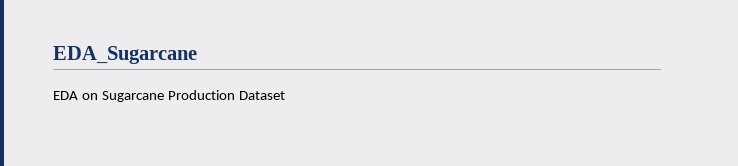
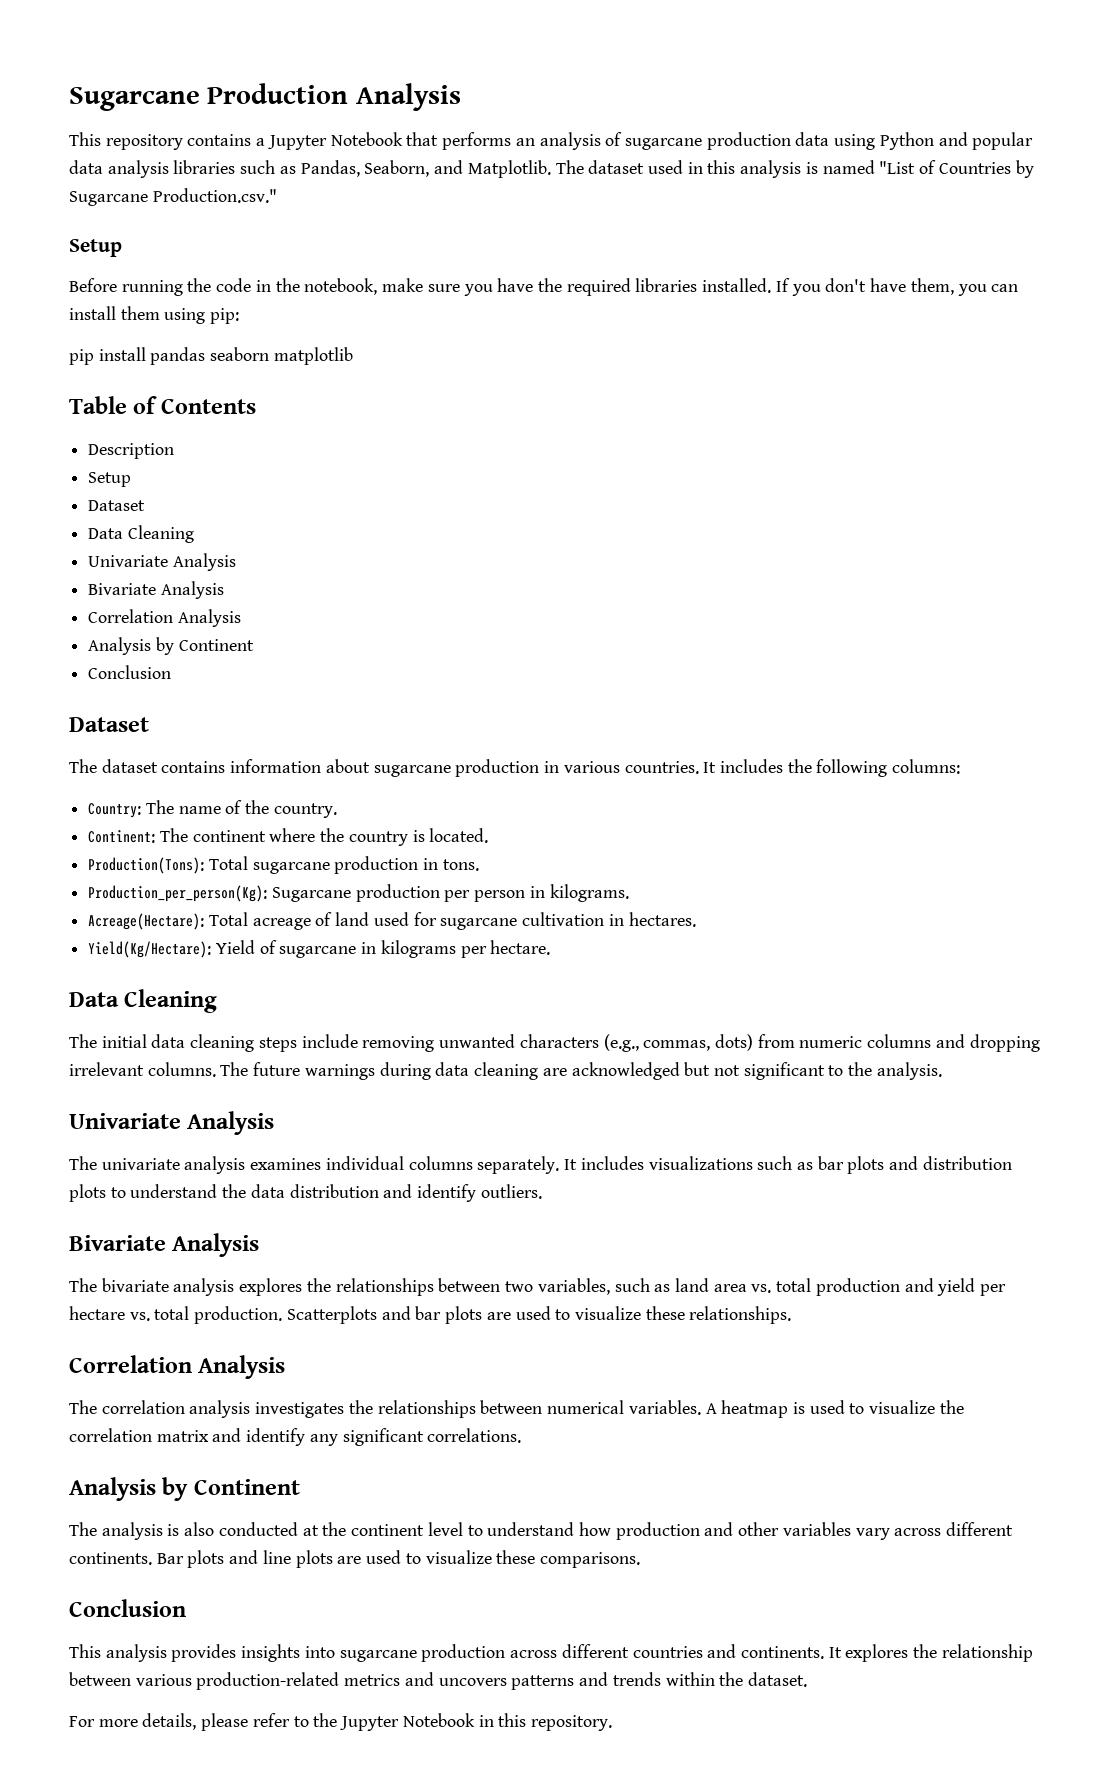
[53,46,197,64] [53,90,285,102] EDA_Sugarcane // EDA on Sugarcane Production Dataset -> [69,83,461,111] [69,132,1034,150] [69,160,1034,178] [69,188,277,206] [69,239,122,257] [69,278,1019,296] [69,306,240,324] [69,347,353,365] [69,396,256,414] [88,443,175,459] [88,472,132,487] [88,500,146,511] [88,525,194,543] [88,553,236,571] [88,581,224,599] [88,609,241,627] [88,637,254,655] [88,665,172,679] [69,717,149,732] [69,759,961,777] [88,800,337,818] [88,828,489,846] [88,856,479,874] [88,884,629,902] [88,912,696,930] [88,940,551,958] [69,989,218,1013] [69,1034,1040,1052] [69,1062,942,1080] [69,1111,275,1135] [69,1156,1012,1174] [69,1184,542,1202] [69,1233,260,1257] [69,1278,1007,1296] [69,1306,792,1324] [69,1355,286,1379] [69,1400,964,1418] [69,1428,522,1446] [69,1477,300,1501] [69,1522,1014,1540] [69,1550,640,1568] [69,1599,186,1617] [69,1644,1033,1662] [69,1672,807,1690] [69,1713,612,1731] Sugarcane Production Analysis // This repository contains a Jupyter Notebook that performs an analysis of sugarcane production data using Python and popular data analysis libraries such as Pandas, Seaborn, and Matplotlib. The dataset used in this analysis is named "List of Countries by Sugarcane Production.csv." // Setup // Before running the code in the notebook, make sure you have the required libraries installed. If you don't have them, you can install them using pip: // pip install pandas seaborn matplotlib // Table of Contents // Description // Setup // Dataset // Data Cleaning // Univariate Analysis // Bivariate Analysis // Correlation Analysis // Analysis by Continent // Conclusion // Dataset // The dataset contains information about sugarcane production in various countries. It includes the following columns: // Country: The name of the country. // Continent: The continent where the country is located. // Production(Tons): Total sugarcane production in tons. // Production_per_person(Kg): Sugarcane production per person in kilograms. // Acreage(Hectare): Total acreage of land used for sugarcane cultivation in hectares. // Yield(Kg/Hectare): Yield of sugarcane in kilograms per hectare. // Data Cleaning // The initial data cleaning steps include removing unwanted characters (e.g., commas, dots) from numeric columns and dropping irrelevant columns. The future warnings during data cleaning are acknowledged but not significant to the analysis. // Univariate Analysis // The univariate analysis examines individual columns separately. It includes visualizations such as bar plots and distribution plots to understand the data distribution and identify outliers. // Bivariate Analysis // The bivariate analysis explores the relationships between two variables, such as land area vs. total production and yield per hectare vs. total production. Scatterplots and bar plots are used to visualize these relationships. // Correlation Analysis // The correlation analysis investigates the relationships between numerical variables. A heatmap is used to visualize the correlation matrix and identify any significant correlations. // Analysis by Continent // The analysis is also conducted at the continent level to understand how production and other variables vary across different continents. Bar plots and line plots are used to visualize these comparisons. // Conclusion // This analysis provides insights into sugarcane production across different countries and continents. It explores the relationship between various production-related metrics and uncovers patterns and trends within the dataset. // For more details, please refer to the Jupyter Notebook in this repository.

